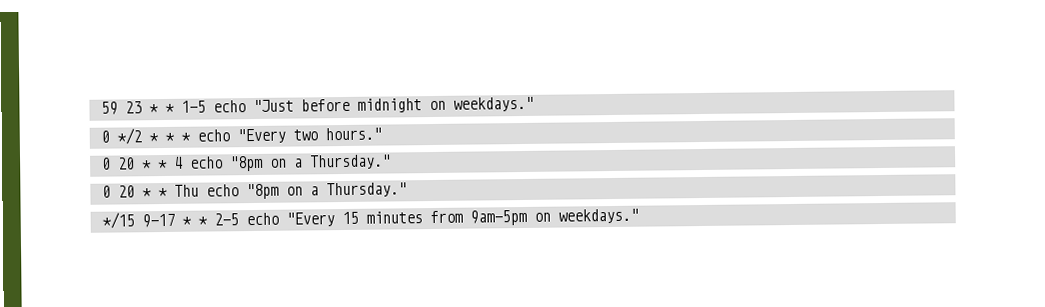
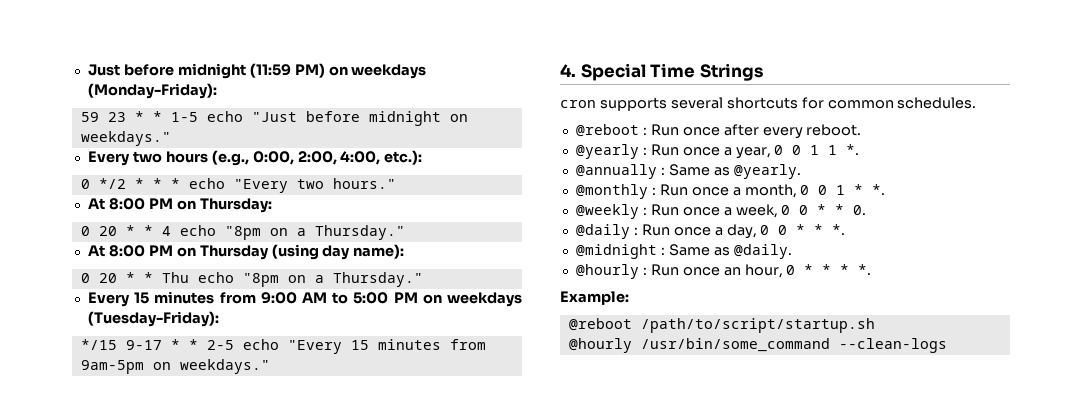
(101, 108) none -> [87,63,427,79] [87,83,217,99] Just before midnight (11:59 PM) on weekdays (Monday-Friday): //
(534, 104) none -> [87,150,423,166] // Every two hours (e.g., 0:00, 2:00, 4:00, etc.):
(382, 134) none -> [87,198,272,213] // At 8:00 PM on Thursday:
(391, 162) none -> [87,244,405,260] // At 8:00 PM on Thursday (using day name):
(407, 190) none -> [87,291,522,307] [87,311,219,327] // Every 15 minutes from 9:00 AM to 5:00 PM on weekdays (Tuesday-Friday):
(639, 216) none -> [560,63,763,81] [560,97,977,111] [575,124,862,139] [575,144,860,159] [575,164,801,179] [575,184,886,199] [575,204,867,219] [575,224,846,239] [575,244,792,259] [575,264,872,279] [560,291,629,305] [568,318,875,333] [568,338,947,353] // 4. Special Time Strings // cron supports several shortcuts for common schedules. // @reboot : Run once after every reboot. // @yearly : Run once a year, 0 0 1 1 *. // @annually : Same as @yearly. // @monthly : Run once a month, 0 0 1 * *. // @weekly : Run once a week, 0 0 * * 0. // @daily : Run once a day, 0 0 * * *. // @midnight : Same as @daily. // @hourly : Run once an hour, 0 * * * *. // Example: // @reboot /path/to/script/startup.sh // @hourly /usr/bin/some_command --clean-logs

